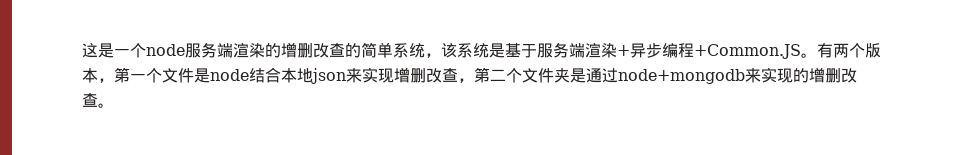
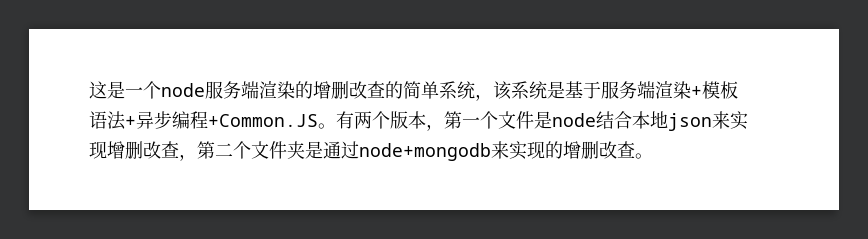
(630, 50) none -> [702,81,738,99] [89,111,136,130] 模板语法+

